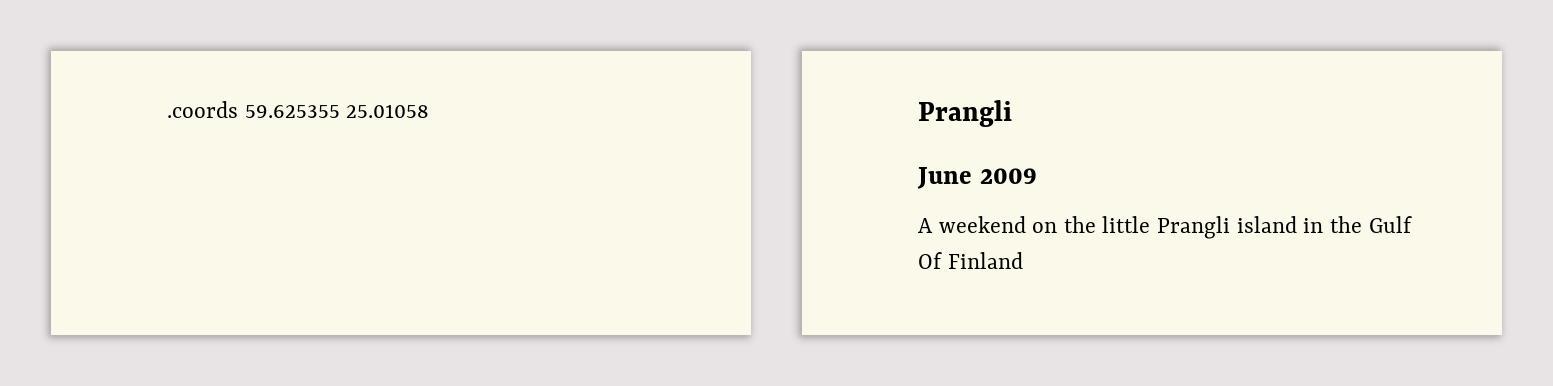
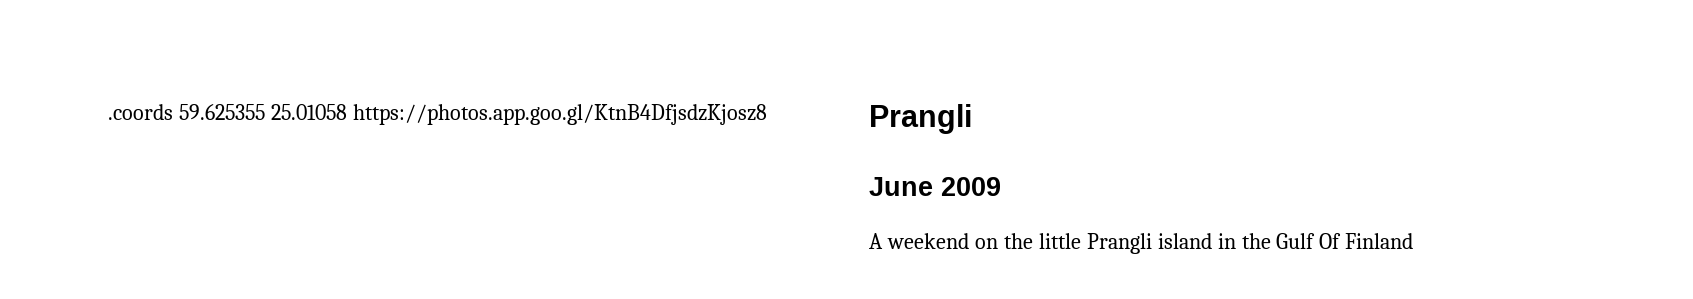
(430, 111) none -> [352,104,767,125] https://photos.app.goo.gl/KtnB4DfjsdzKjosz8

